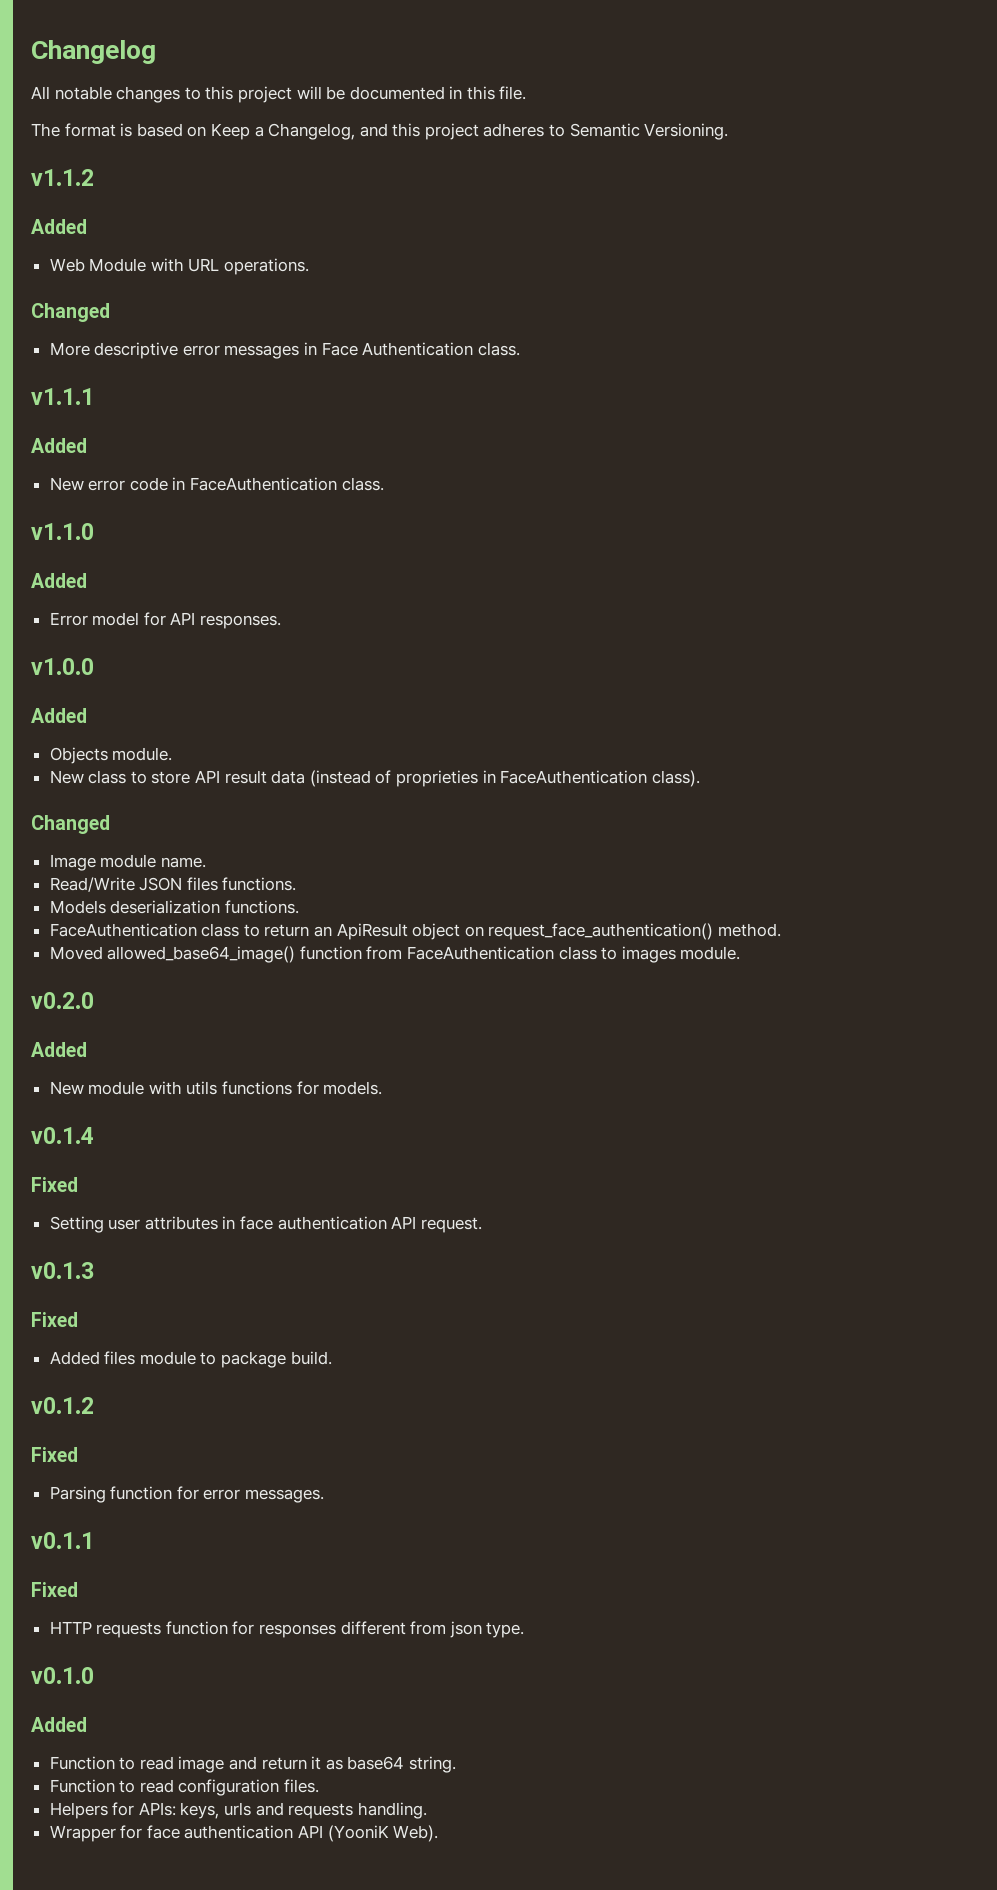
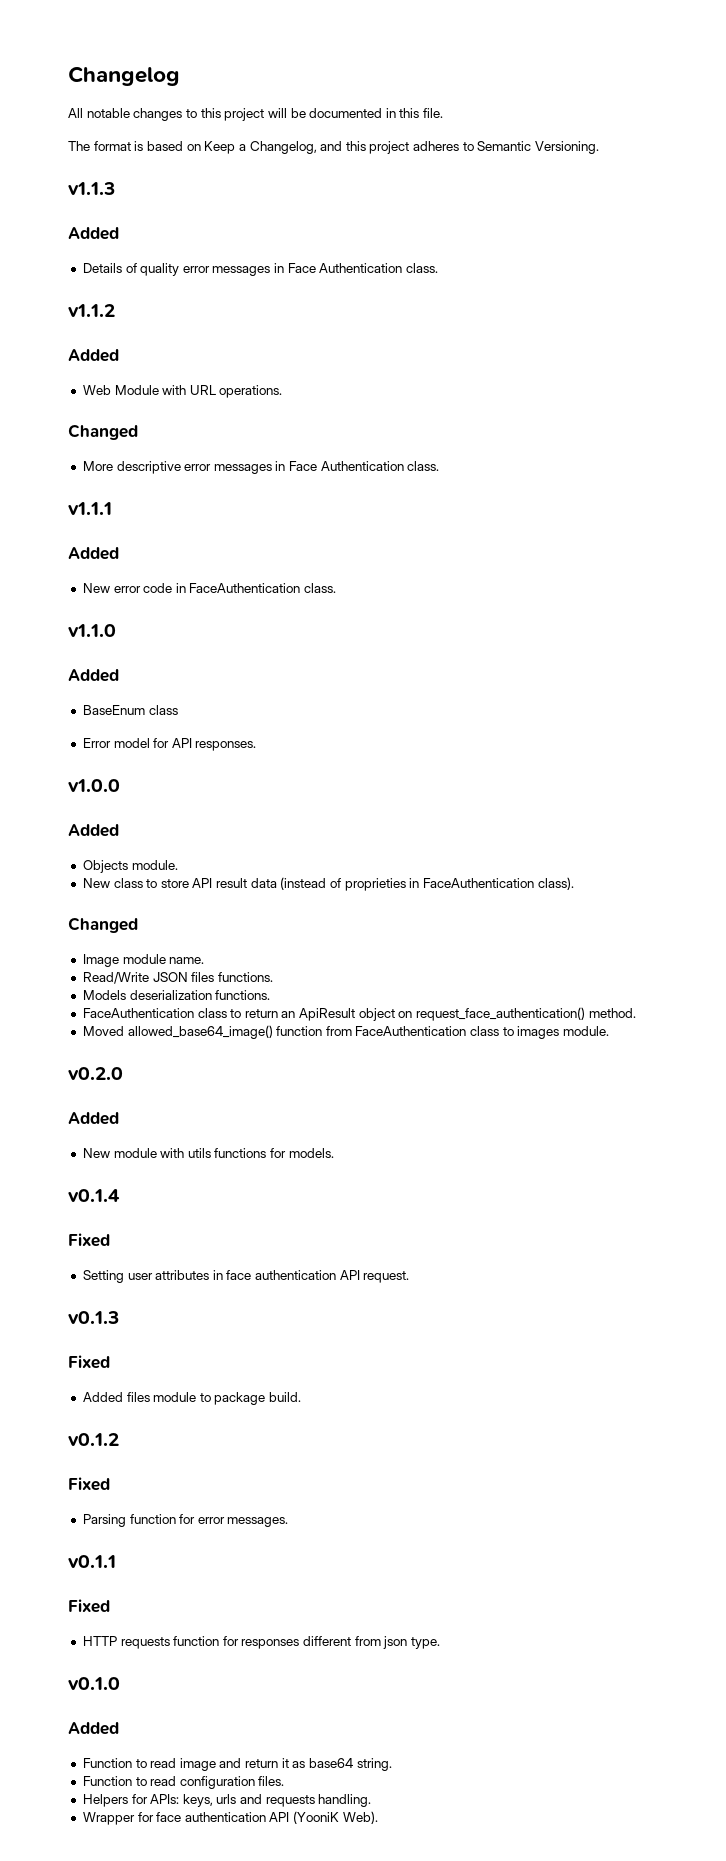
(729, 131) none -> [68,182,115,195] [68,227,119,240] [82,263,439,276] // v1.1.3 // Added // Details of quality error messages in Face Authentication class.
(87, 580) none -> [82,705,178,715] // BaseEnum class

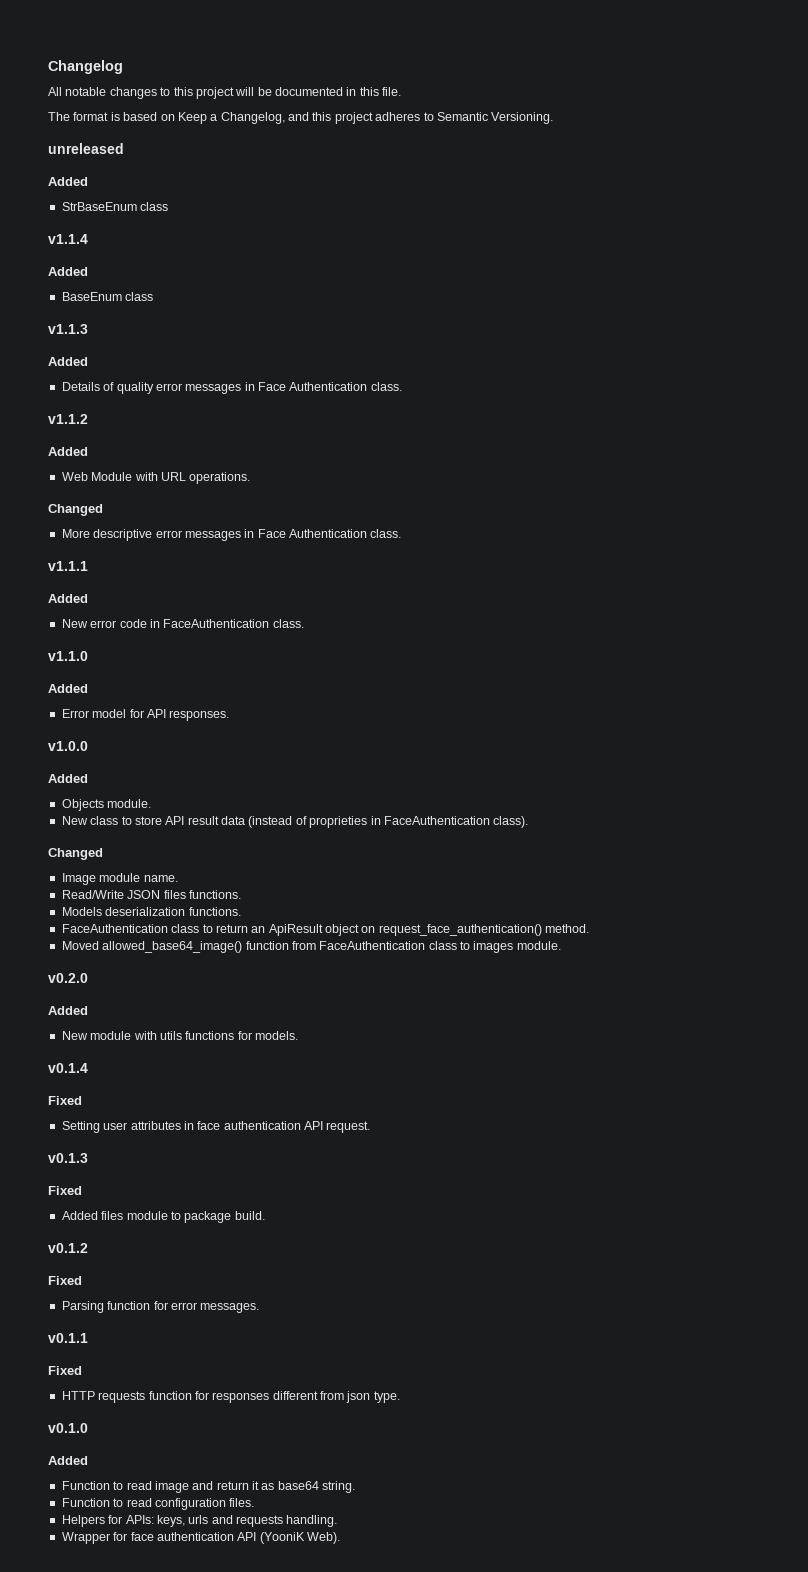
(600, 147) none -> [48,143,124,154] [48,177,88,186] [61,202,169,211] [48,234,88,244] [48,267,88,276] [61,292,154,301] // unreleased // Added // StrBaseEnum class // v1.1.4 // Added // BaseEnum class
[82,705,178,715] // BaseEnum class -> (88, 688) none

